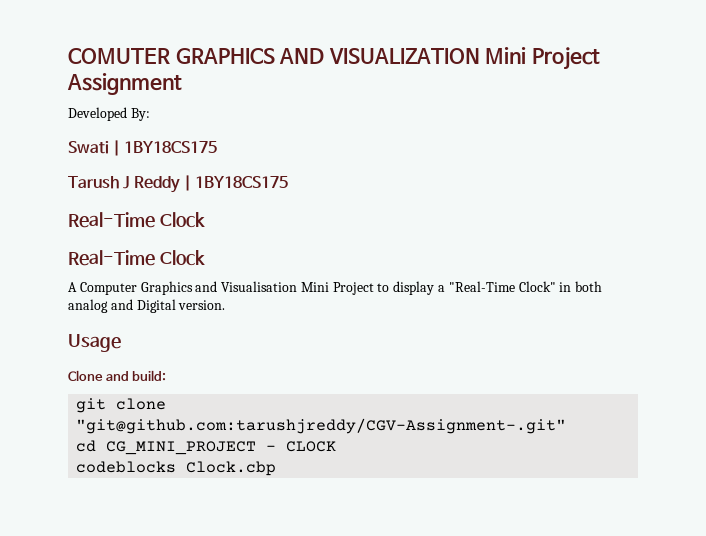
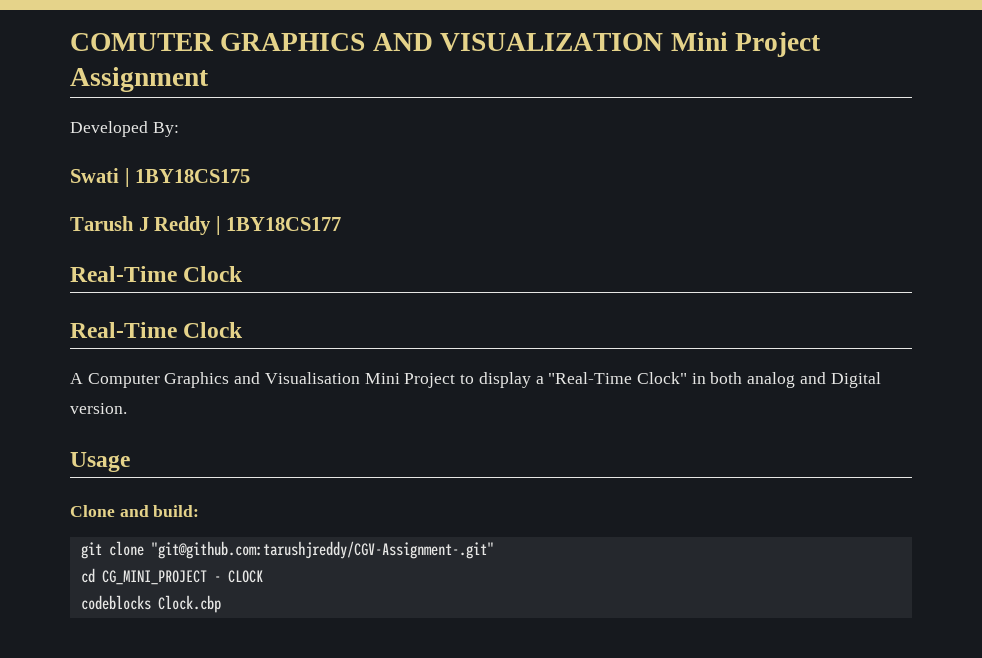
[194,176,288,188] 1BY18CS175 -> [226,217,342,231] 1BY18CS177

